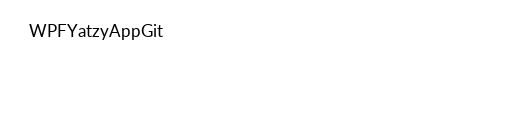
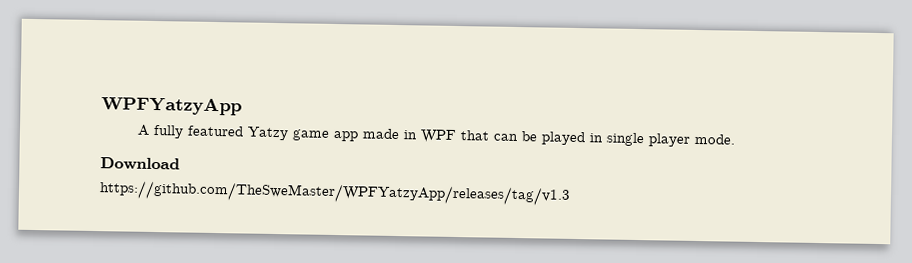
[29,24,163,40] WPFYatzyAppGit -> [101,96,242,116] [137,124,736,147] [100,157,180,171] [99,180,571,206] WPFYatzyApp // A fully featured Yatzy game app made in WPF that can be played in single player mode. // Download // https://github.com/TheSweMaster/WPFYatzyApp/releases/tag/v1.3

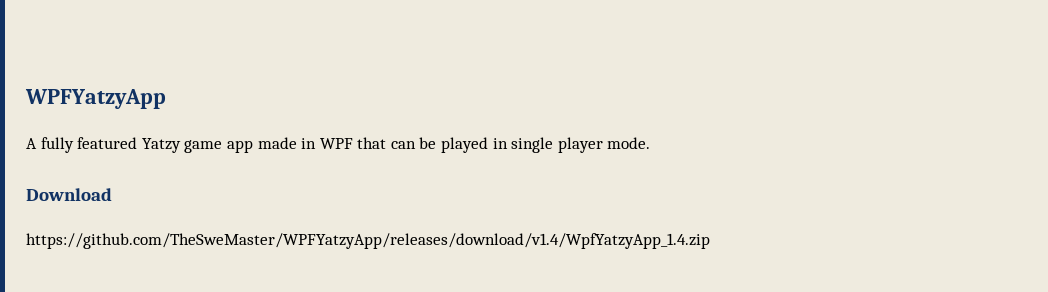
[99,180,571,206] https://github.com/TheSweMaster/WPFYatzyApp/releases/tag/v1.3 -> [26,233,710,249] https://github.com/TheSweMaster/WPFYatzyApp/releases/download/v1.4/WpfYatzyApp_1.4.zip

